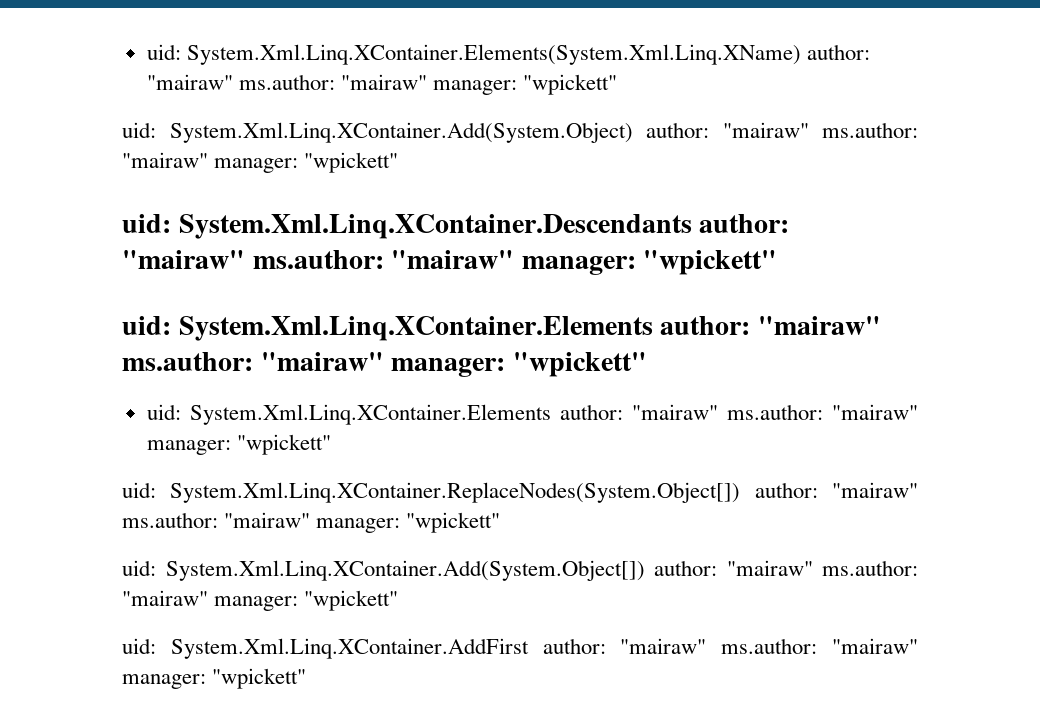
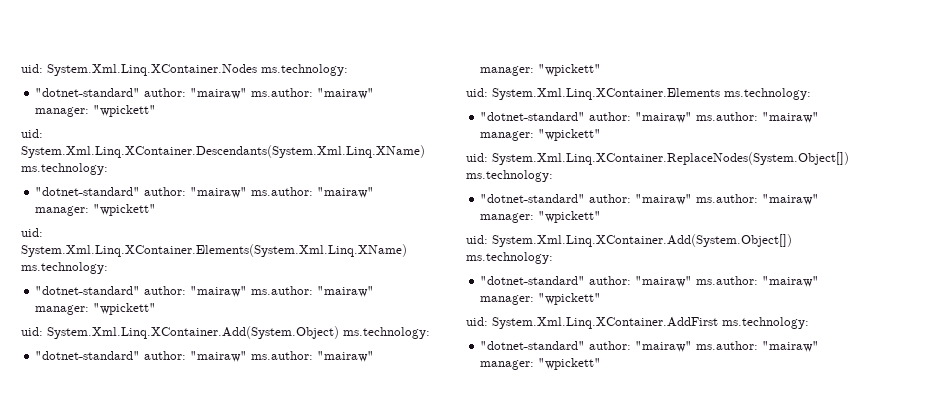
[146,44,801,65] uid: System.Xml.Linq.XContainer.Elements(System.Xml.Linq.XName) -> [21,64,348,76] [35,88,375,99] [35,105,157,117] [21,129,43,138] [21,145,425,158] [21,163,108,175] [35,187,375,198] [35,204,157,216] [21,228,43,237] [21,244,407,257] [21,262,108,274] [35,286,141,295] uid: System.Xml.Linq.XContainer.Nodes ms.technology: // "dotnet-standard" author: "mairaw" ms.author: "mairaw" manager: "wpickett" // uid: System.Xml.Linq.XContainer.Descendants(System.Xml.Linq.XName) ms.technology: // "dotnet-standard" author: "mairaw" ms.author: "mairaw" manager: "wpickett" // uid: System.Xml.Linq.XContainer.Elements(System.Xml.Linq.XName) ms.technology: // "dotnet-standard"
[646,122,918,138] [122,152,399,173] [122,214,790,239] [122,250,778,275] [122,316,881,341] [122,352,647,377] [146,404,551,425] author: "mairaw" ms.author: "mairaw" manager: "wpickett" // uid: System.Xml.Linq.XContainer.Descendants author: "mairaw" ms.author: "mairaw" manager: "wpickett" // uid: System.Xml.Linq.XContainer.Elements author: "mairaw" ms.author: "mairaw" manager: "wpickett" // uid: System.Xml.Linq.XContainer.Elements -> [343,327,430,339] [35,351,375,362] [480,64,602,76] [466,88,811,100] [480,112,586,121] ms.technology: // "dotnet-standard" author: "mairaw" ms.author: "mairaw" manager: "wpickett" // uid: System.Xml.Linq.XContainer.Elements ms.technology: // "dotnet-standard"
(741, 492) none -> [466,170,553,182] [480,194,586,203] ms.technology: // "dotnet-standard"
(645, 570) none -> [466,252,553,264] [480,276,586,285] ms.technology: // "dotnet-standard"
(529, 648) none -> [722,317,809,329] [480,341,586,350] ms.technology: // "dotnet-standard"

